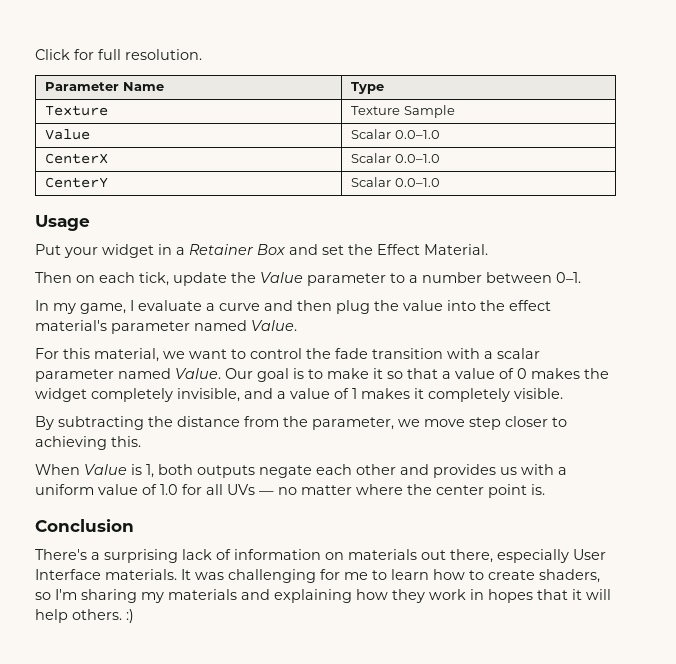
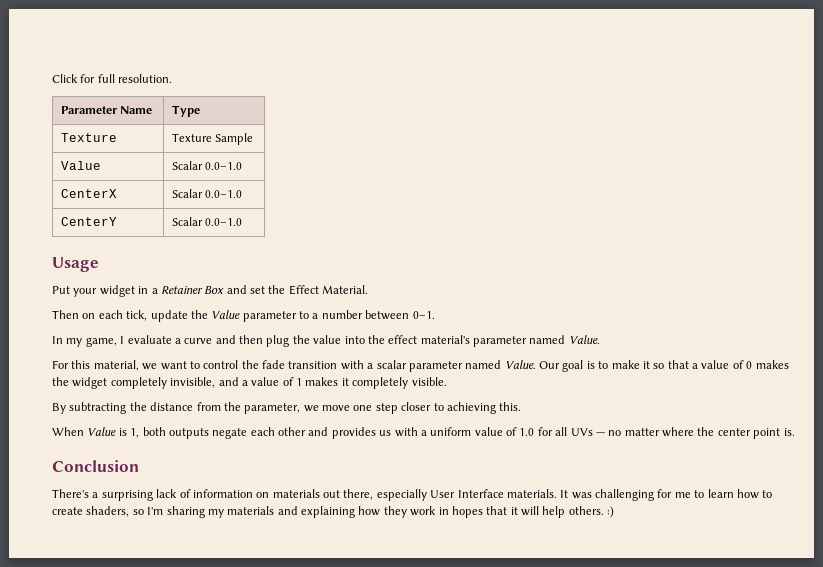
(465, 423) none -> [353,405,373,411] one

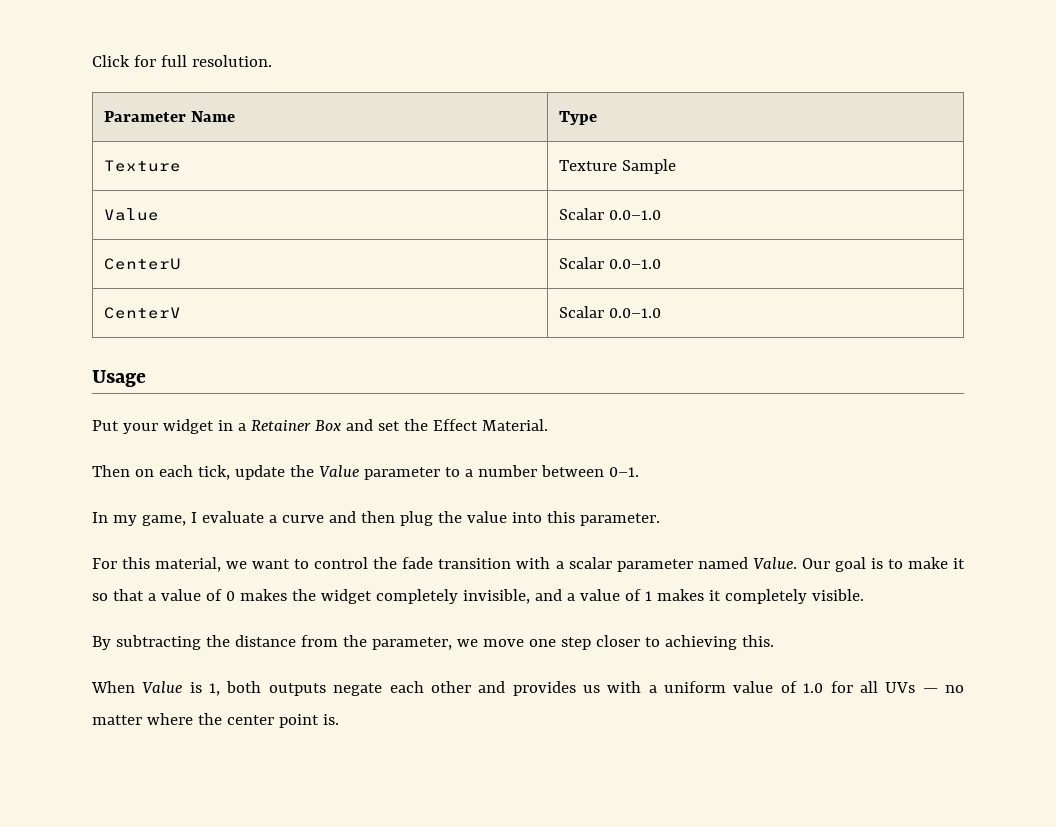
[60,189,117,198] [171,189,243,198] [60,217,117,226] CenterX | Scalar 0.0–1.0 // CenterY -> [103,258,181,270] [558,257,661,269] [103,307,181,319] CenterU | Scalar 0.0–1.0 // CenterV
[367,335,600,347] the effect material's parameter named Value. -> [546,511,660,526] this parameter.
[52,460,139,472] [52,489,773,501] [52,506,615,518] // Conclusion // There's a surprising lack of information on materials out there, especially User Interface materials. It was challenging for me to learn how to create shaders, so I'm sharing my materials and explaining how they work in hopes that it will help others. :) -> (339, 719) none

